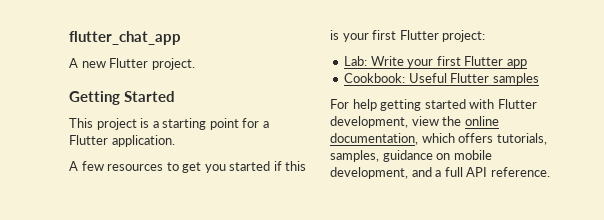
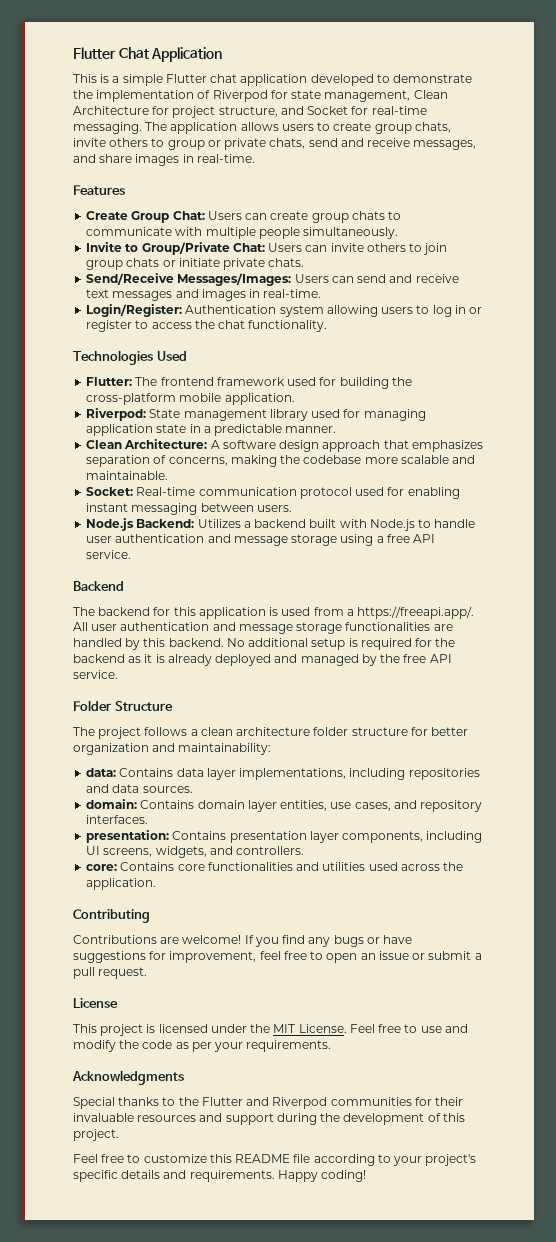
[69,31,181,45] [69,58,195,70] [69,91,175,105] [69,118,269,130] [69,135,175,147] [69,161,307,173] [330,30,486,42] [344,56,527,68] [344,73,539,85] [330,99,537,111] [330,116,499,128] [330,133,547,145] [330,150,492,162] [330,167,550,179] flutter_chat_app // A new Flutter project. // Getting Started // This project is a starting point for a Flutter application. // A few resources to get you started if this is your first Flutter project: // Lab: Write your first Flutter app // Cookbook: Useful Flutter samples // For help getting started with Flutter development, view the online documentation, which offers tutorials, samples, guidance on mobile development, and a full API reference. -> [73,47,223,62] [73,74,473,86] [73,90,448,102] [73,106,427,118] [73,122,451,134] [73,138,477,150] [73,154,255,166] [73,185,125,195] [86,211,402,223] [86,227,399,239] [86,242,448,255] [86,258,305,270] [86,273,459,286] [86,289,322,301] [86,304,483,317] [86,320,328,332] [73,350,187,365] [86,377,412,389] [86,393,295,405] [86,408,426,421] [86,424,337,436] [86,439,483,452] [86,455,476,467] [86,471,169,480] [86,487,460,499] [86,503,292,515] [86,518,476,531] [86,534,436,546] [86,550,132,559] [73,581,124,591] [73,606,475,619] [73,622,453,634] [73,638,456,650] [73,654,452,666] [73,670,118,679] [73,700,173,711] [73,727,469,739] [73,743,272,755] [86,768,480,780] [86,784,193,793] [86,799,483,812] [86,815,149,824] [86,830,483,843] [86,846,305,858] [86,862,464,871] [86,878,157,890] [73,909,150,923] [73,935,413,947] [73,951,482,963] [73,967,148,979] [73,998,118,1008] [73,1024,468,1036] [73,1040,332,1052] [72,1070,184,1085] [73,1097,464,1109] [73,1113,465,1125] [73,1129,119,1141] [73,1154,477,1166] [73,1170,367,1182] Flutter Chat Application // This is a simple Flutter chat application developed to demonstrate the implementation of Riverpod for state management, Clean Architecture for project structure, and Socket for real-time messaging. The application allows users to create group chats, invite others to group or private chats, send and receive messages, and share images in real-time. // Features // Create Group Chat: Users can create group chats to communicate with multiple people simultaneously. // Invite to Group/Private Chat: Users can invite others to join group chats or initiate private chats. // Send/Receive Messages/Images: Users can send and receive text messages and images in real-time. // Login/Register: Authentication system allowing users to log in or register to access the chat functionality. // Technologies Used // Flutter: The frontend framework used for building the cross-platform mobile application. // Riverpod: State management library used for managing application state in a predictable manner. // Clean Architecture: A software design approach that emphasizes separation of concerns, making the codebase more scalable and maintainable. // Socket: Real-time communication protocol used for enabling instant messaging between users. // Node.js Backend: Utilizes a backend built with Node.js to handle user authentication and message storage using a free API service. // Backend // The backend for this application is used from a https://freeapi.app/. All user authentication and message storage functionalities are handled by this backend. No additional setup is required for the backend as it is already deployed and managed by the free API service. // Folder Structure // The project follows a clean architecture folder structure for better organization and maintainability: // data: Contains data layer implementations, including repositories and data sources. // domain: Contains domain layer entities, use cases, and repository interfaces. // presentation: Contains presentation layer components, including UI screens, widgets, and controllers. // core: Contains core functionalities and utilities used across the application. // Contributing // Contributions are welcome! If you find any bugs or have suggestions for improvement, feel free to open an issue or submit a pull request. // License // This project is licensed under the MIT License. Feel free to use and modify the code as per your requirements. // Acknowledgments // Special thanks to the Flutter and Riverpod communities for their invaluable resources and support during the development of this project. // Feel free to customize this README file according to your project's specific details and requirements. Happy coding!

